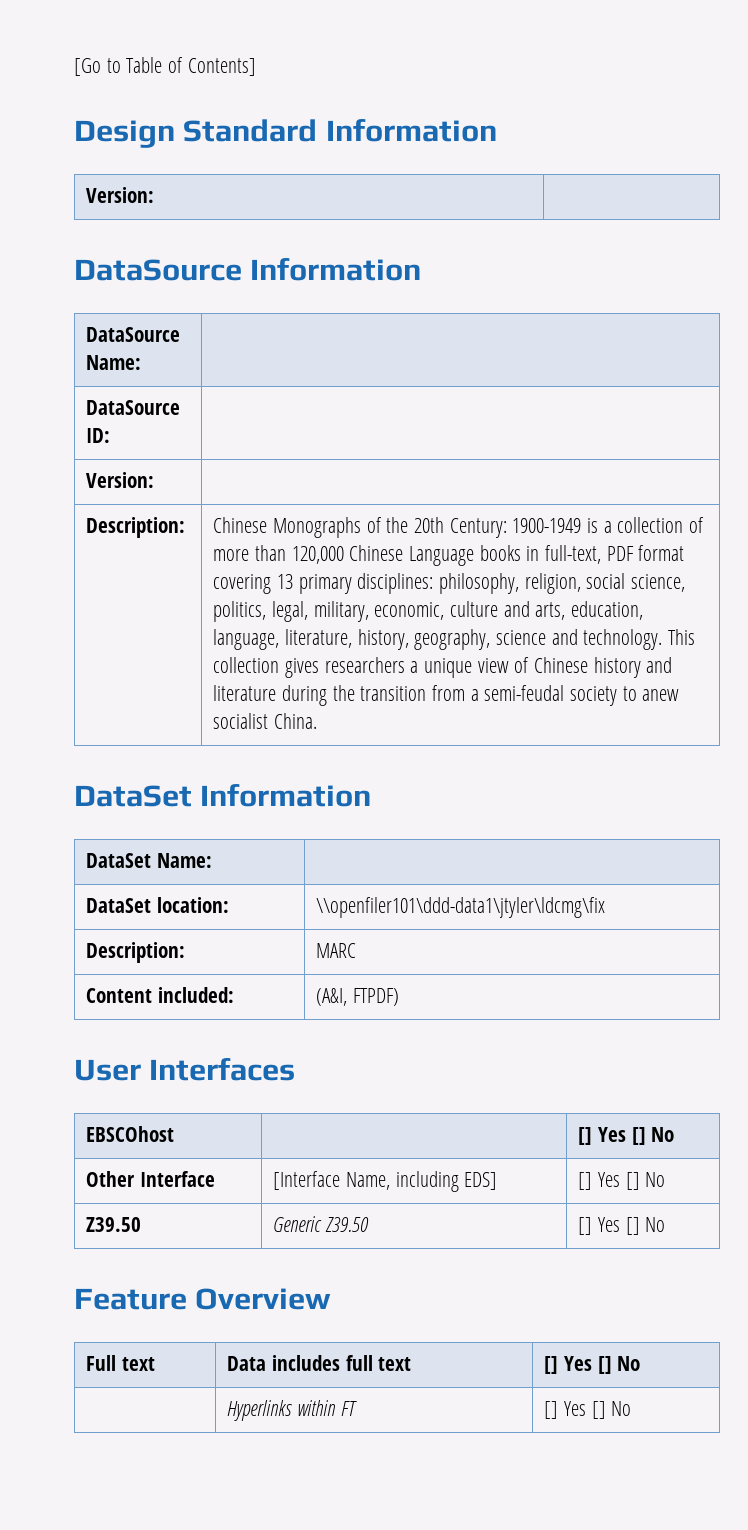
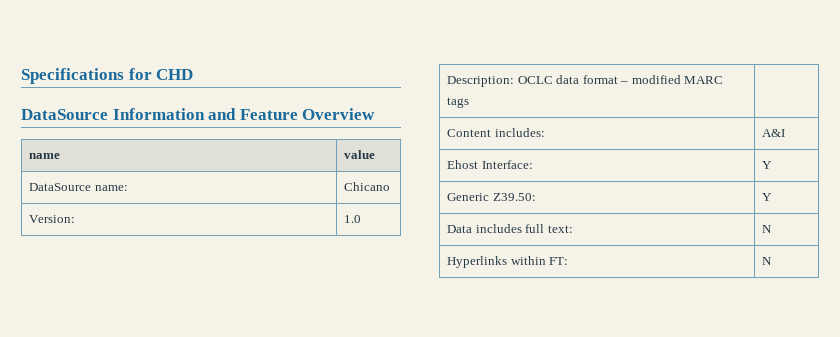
[74,57,256,76] [74,119,497,148] [86,187,155,203] [74,258,422,281] [86,327,181,342] [86,355,142,370] [86,400,181,415] [86,428,111,443] [86,472,155,488] [86,517,186,538] [213,517,704,538] [213,545,685,566] [213,573,685,594] [213,601,643,622] [213,629,695,650] [213,657,673,678] [213,685,680,706] [213,713,317,729] [74,784,372,807] [86,853,212,868] [86,897,229,913] [316,897,606,918] [86,942,186,963] [316,943,357,958] [86,987,234,1003] [316,988,399,1006] [74,1058,296,1081] [86,1126,175,1142] [578,1127,675,1145] [86,1171,215,1187] [273,1171,498,1192] [578,1172,666,1190] [86,1217,142,1232] [273,1216,369,1232] [578,1217,666,1235] [74,1288,332,1310] [86,1355,155,1371] [227,1355,412,1371] [544,1356,641,1374] [227,1400,357,1421] [544,1401,632,1419] [Go to Table of Contents] // Design Standard Information // Version: | // DataSource Information // DataSource Name: | // DataSource ID: | // Version: | // Description: | Chinese Monographs of the 20th Century: 1900-1949 is a collection of more than 120,000 Chinese Language books in full-text, PDF format covering 13 primary disciplines: philosophy, religion, social science, politics, legal, military, economic, culture and arts, education, language, literature, history, geography, science and technology. This collection gives researchers a unique view of Chinese history and literature during the transition from a semi-feudal society to anew socialist China. // DataSet Information // DataSet Name: | // DataSet location: | \\openfiler101\ddd-data1\jtyler\ldcmg\fix // Description: | MARC // Content included: | (A&I, FTPDF) // User Interfaces // EBSCOhost | | [] Yes [] No // Other Interface | [Interface Name, including EDS] | [] Yes [] No // Z39.50 | Generic Z39.50 | [] Yes [] No // Feature Overview // Full text | Data includes full text | [] Yes [] No // | Hyperlinks within FT | [] Yes [] No -> [21,68,194,84] [21,108,376,120] [29,153,61,159] [344,150,376,159] [29,183,128,191] [344,182,391,191] [29,215,76,223] [344,215,362,223] [447,75,724,87] [447,97,470,108] [447,128,545,137] [762,129,786,137] [447,160,533,169] [762,161,773,169] [447,193,536,201] [762,193,773,201] [447,224,573,233] [762,225,773,233] [447,256,569,268] [762,257,773,265] Specifications for CHD // DataSource Information and Feature Overview // name | value // DataSource name: | Chicano // Version: | 1.0 // Description: OCLC data format – modified MARC tags | // Content includes: | A&I // Ehost Interface: | Y // Generic Z39.50: | Y // Data includes full text: | N // Hyperlinks within FT: | N

